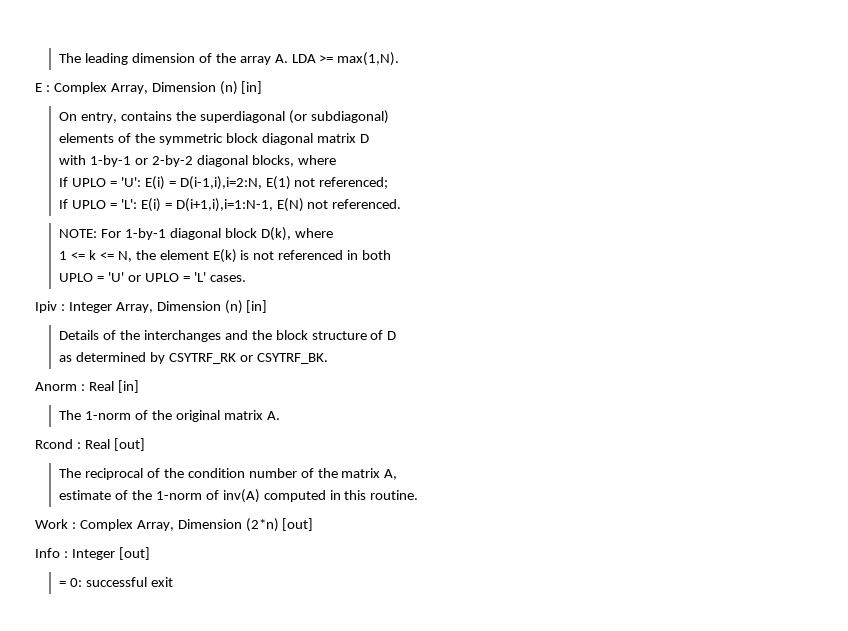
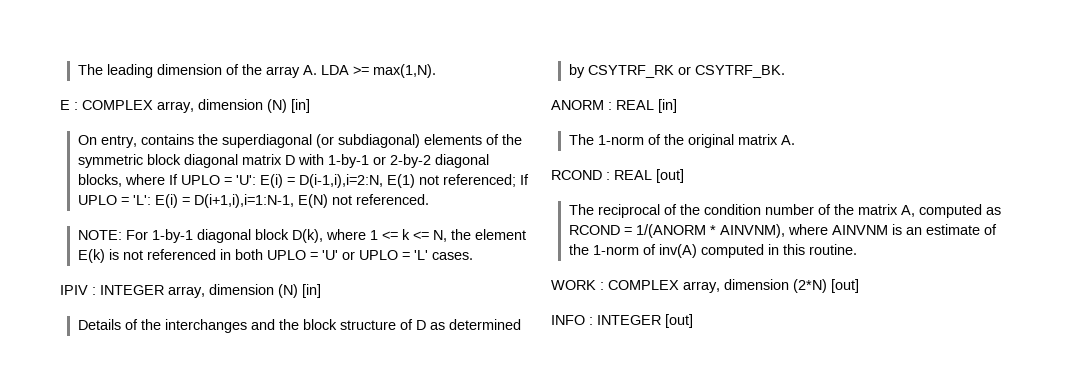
[53,81,238,95] Complex Array, Dimension (n) -> [82,99,287,113] COMPLEX array, dimension (N)
(389, 117) // -> (420, 141) none
(369, 138) // -> (295, 160) none
(336, 160) // -> (165, 179) none
(389, 183) // -> (516, 180) none
(333, 233) // -> (366, 234) none
(392, 255) // -> (263, 254) none
[35,300,243,314] Ipiv : Integer Array, Dimension (n) -> [60,284,298,298] IPIV : INTEGER array, dimension (N)
(397, 335) // -> (426, 325) none
[35,381,114,391] Anorm : Real -> [551,100,654,110] ANORM : REAL
[35,439,110,449] Rcond : Real -> [551,170,652,180] RCOND : REAL
(398, 474) // -> [918,204,1001,218] [568,224,922,238] computed as RCOND = 1/(ANORM * AINVNM), where AINVNM is an
[35,518,314,532] [35,547,150,560] [59,577,173,587] Work : Complex Array, Dimension (2*n) [out] // Info : Integer [out] // = 0: successful exit -> [551,279,859,293] [551,314,693,328] WORK : COMPLEX array, dimension (2*N) [out] // INFO : INTEGER [out]

